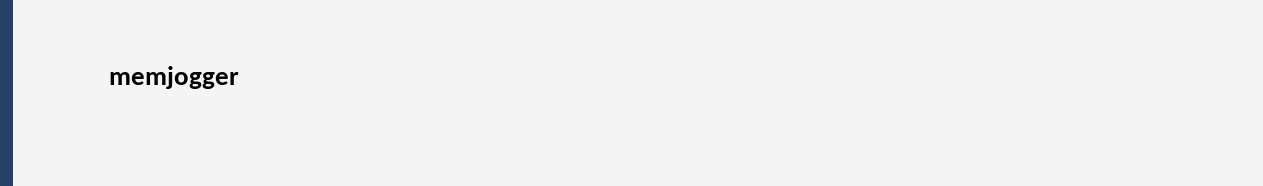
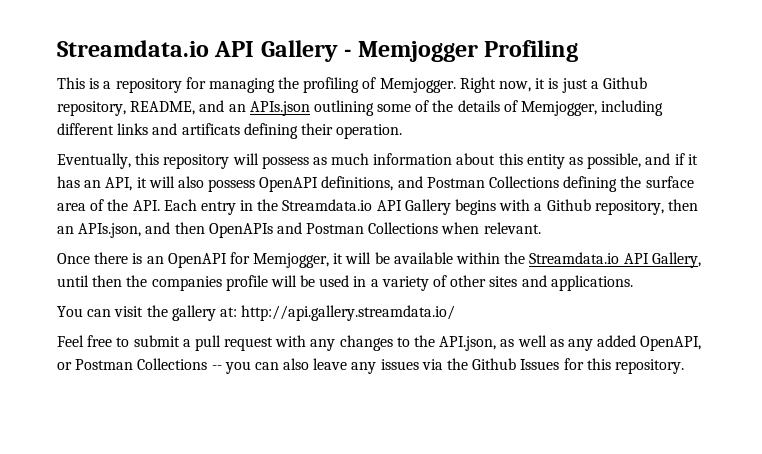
[109,66,239,89] memjogger -> [57,40,579,62] [57,77,647,93] [57,100,664,116] [57,123,403,139] [57,153,698,169] [57,176,694,192] [57,199,698,215] [57,222,541,238] [57,252,701,268] [57,275,633,291] [57,305,456,321] [57,335,702,351] [57,358,684,374] Streamdata.io API Gallery - Memjogger Profiling // This is a repository for managing the profiling of Memjogger. Right now, it is just a Github repository, README, and an APIs.json outlining some of the details of Memjogger, including different links and artificats defining their operation. // Eventually, this repository will possess as much information about this entity as possible, and if it has an API, it will also possess OpenAPI definitions, and Postman Collections defining the surface area of the API. Each entry in the Streamdata.io API Gallery begins with a Github repository, then an APIs.json, and then OpenAPIs and Postman Collections when relevant. // Once there is an OpenAPI for Memjogger, it will be available within the Streamdata.io API Gallery, until then the companies profile will be used in a variety of other sites and applications. // You can visit the gallery at: http://api.gallery.streamdata.io/ // Feel free to submit a pull request with any changes to the API.json, as well as any added OpenAPI, or Postman Collections -- you can also leave any issues via the Github Issues for this repository.

